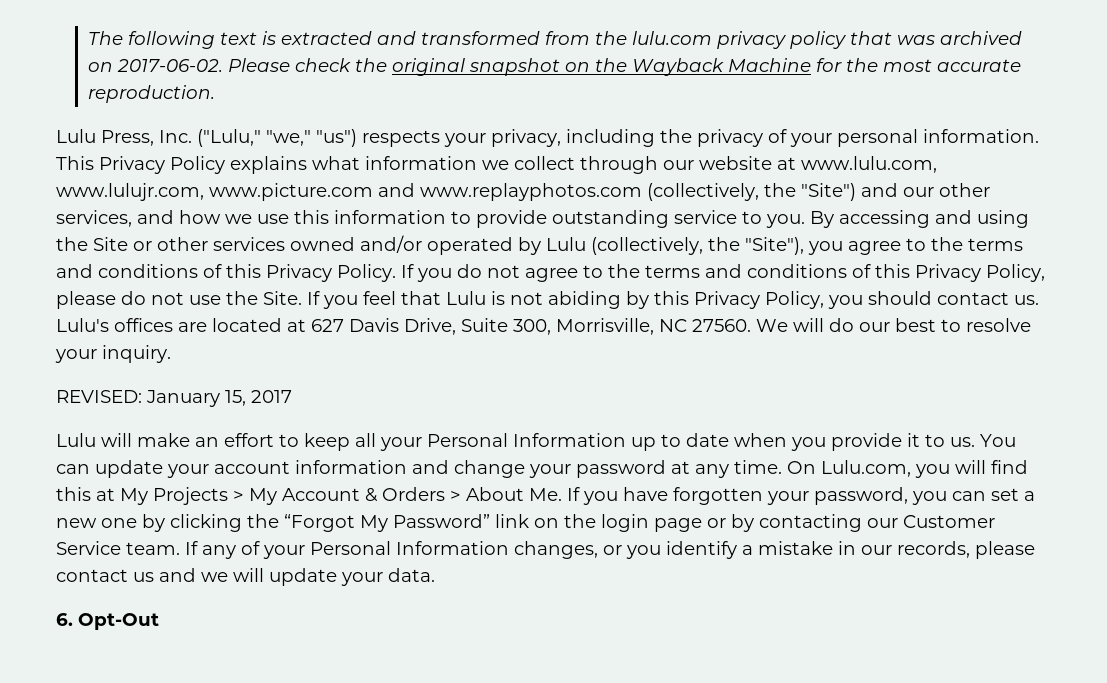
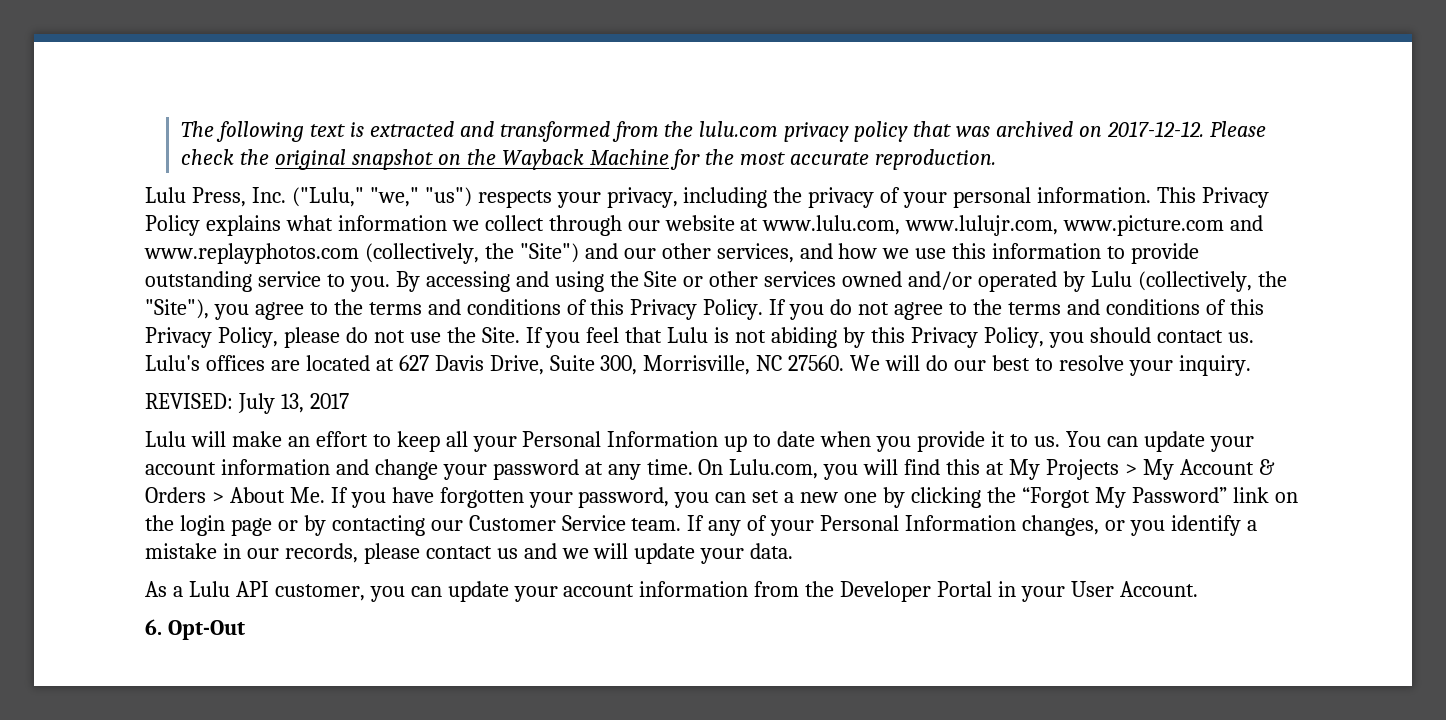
[117,59,224,72] 2017-06-02. -> [1106,121,1204,137] 2017-12-12.
[146,390,246,407] January 15, -> [237,393,304,414] July 13,
(435, 575) none -> [145,581,1198,602] // As a Lulu API customer, you can update your account information from the Developer Portal in your User Account.

